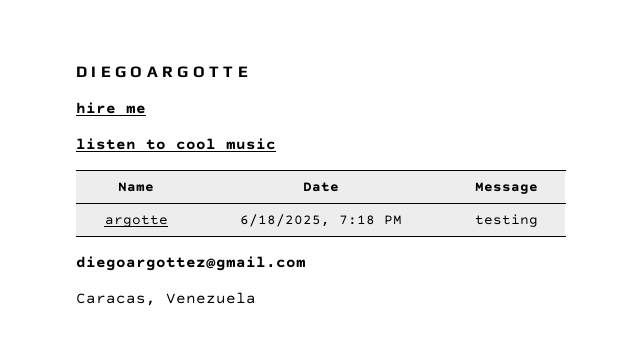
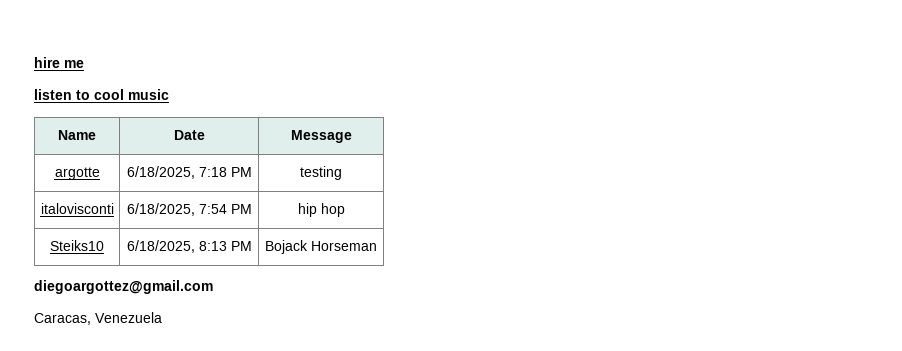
[76,66,248,78] D I E G O A R G O T T E // -> (34, 62) none
(538, 220) none -> [40,203,114,214] [126,203,252,216] [297,203,345,217] [50,240,104,251] [126,240,252,253] [265,240,377,254] // italovisconti | 6/18/2025, 7:54 PM | hip hop // Steiks10 | 6/18/2025, 8:13 PM | Bojack Horseman

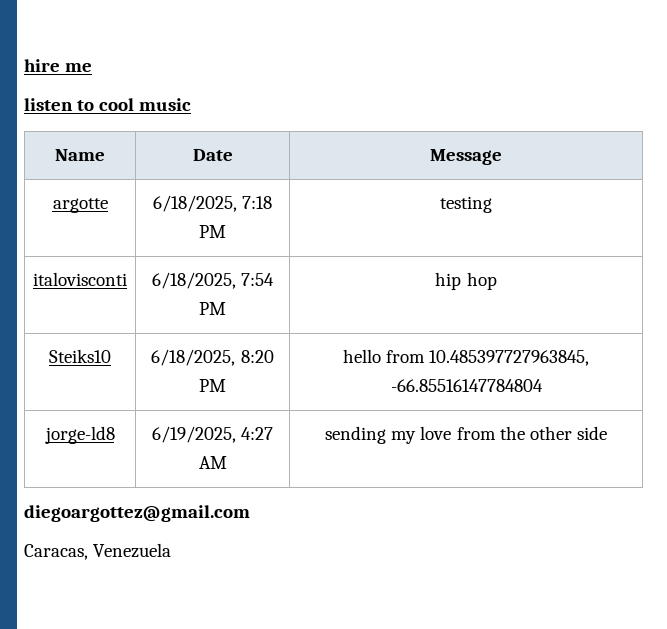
[198,241,252,251] [265,240,377,254] 8:13 PM | Bojack Horseman -> [240,350,274,363] [199,379,227,392] [342,349,590,366] [390,379,543,392] [44,426,115,444] [151,426,274,443] [198,456,227,469] [325,426,607,444] 8:20 PM | hello from 10.485397727963845, -66.85516147784804 // jorge-ld8 | 6/19/2025, 4:27 AM | sending my love from the other side

